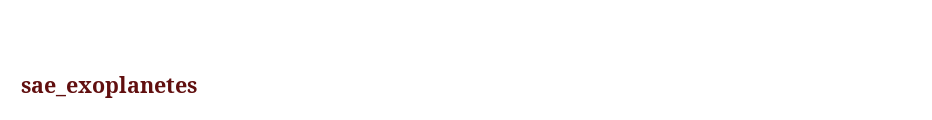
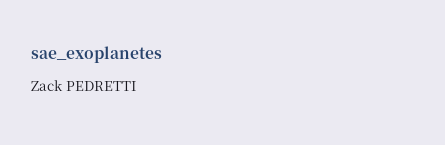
(197, 87) none -> [31,80,136,91] // Zack PEDRETTI

